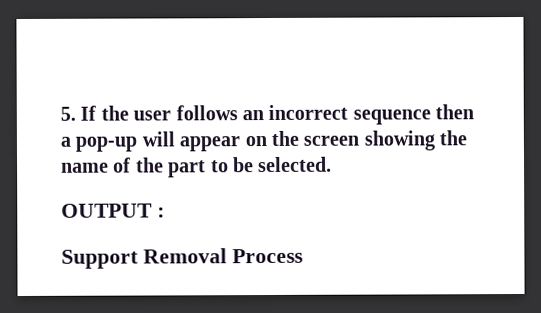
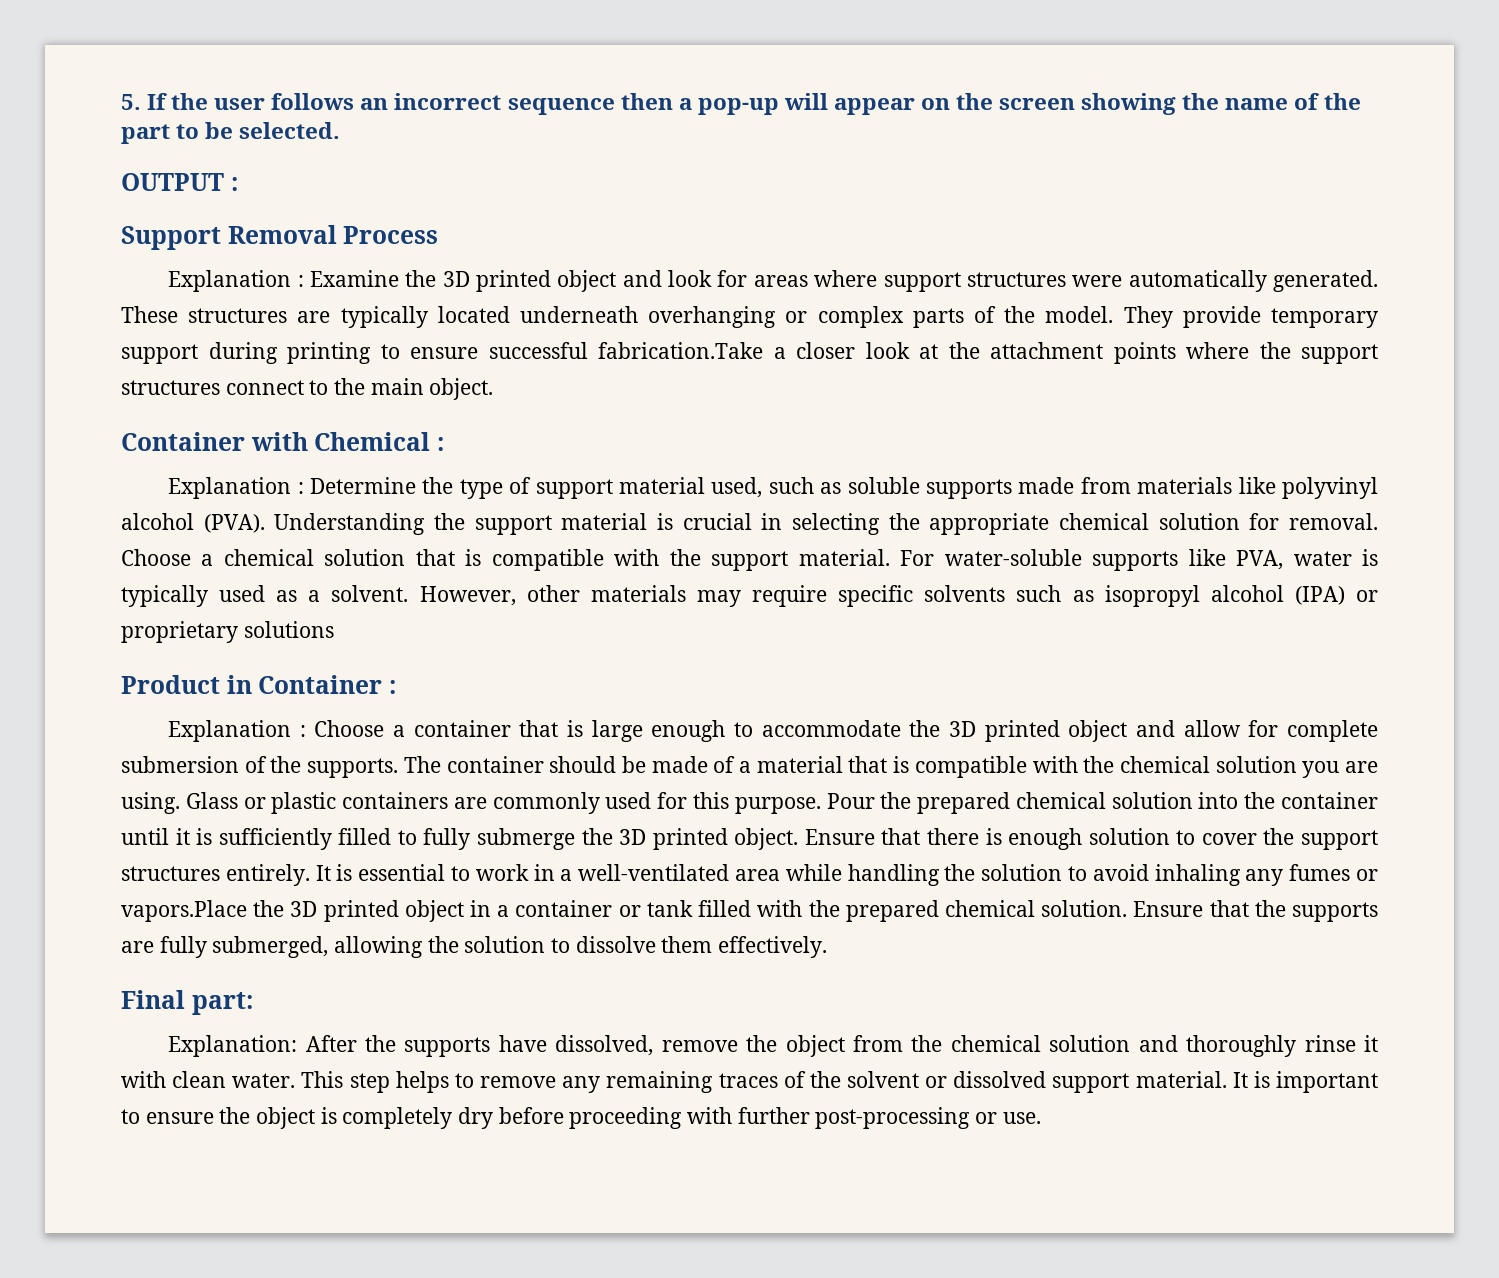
(303, 256) none -> [168,270,1378,292] [121,306,1379,328] [121,342,1378,364] [121,378,494,400] [121,432,444,451] [168,477,1378,499] [121,513,1379,535] [121,549,1378,571] [121,585,1378,607] [121,621,334,643] [121,675,396,694] [168,720,1378,742] [121,756,1379,778] [121,792,1379,814] [121,828,1379,850] [121,864,1378,886] [121,900,1378,922] [121,936,828,958] [121,990,253,1015] [168,1035,1378,1057] [121,1071,1378,1093] [121,1107,1041,1129] // Explanation : Examine the 3D printed object and look for areas where support structures were automatically generated. These structures are typically located underneath overhanging or complex parts of the model. They provide temporary support during printing to ensure successful fabrication.Take a closer look at the attachment points where the support structures connect to the main object. // Container with Chemical : // Explanation : Determine the type of support material used, such as soluble supports made from materials like polyvinyl alcohol (PVA). Understanding the support material is crucial in selecting the appropriate chemical solution for removal. Choose a chemical solution that is compatible with the support material. For water-soluble supports like PVA, water is typically used as a solvent. However, other materials may require specific solvents such as isopropyl alcohol (IPA) or proprietary solutions // Product in Container : // Explanation : Choose a container that is large enough to accommodate the 3D printed object and allow for complete submersion of the supports. The container should be made of a material that is compatible with the chemical solution you are using. Glass or plastic containers are commonly used for this purpose. Pour the prepared chemical solution into the container until it is sufficiently filled to fully submerge the 3D printed object. Ensure that there is enough solution to cover the support structures entirely. It is essential to work in a well-ventilated area while handling the solution to avoid inhaling any fumes or vapors.Place the 3D printed object in a container or tank filled with the prepared chemical solution. Ensure that the supports are fully submerged, allowing the solution to dissolve them effectively. // Final part: // Explanation: After the supports have dissolved, remove the object from the chemical solution and thoroughly rinse it with clean water. This step helps to remove any remaining traces of the solvent or dissolved support material. It is important to ensure the object is completely dry before proceeding with further post-processing or use.

